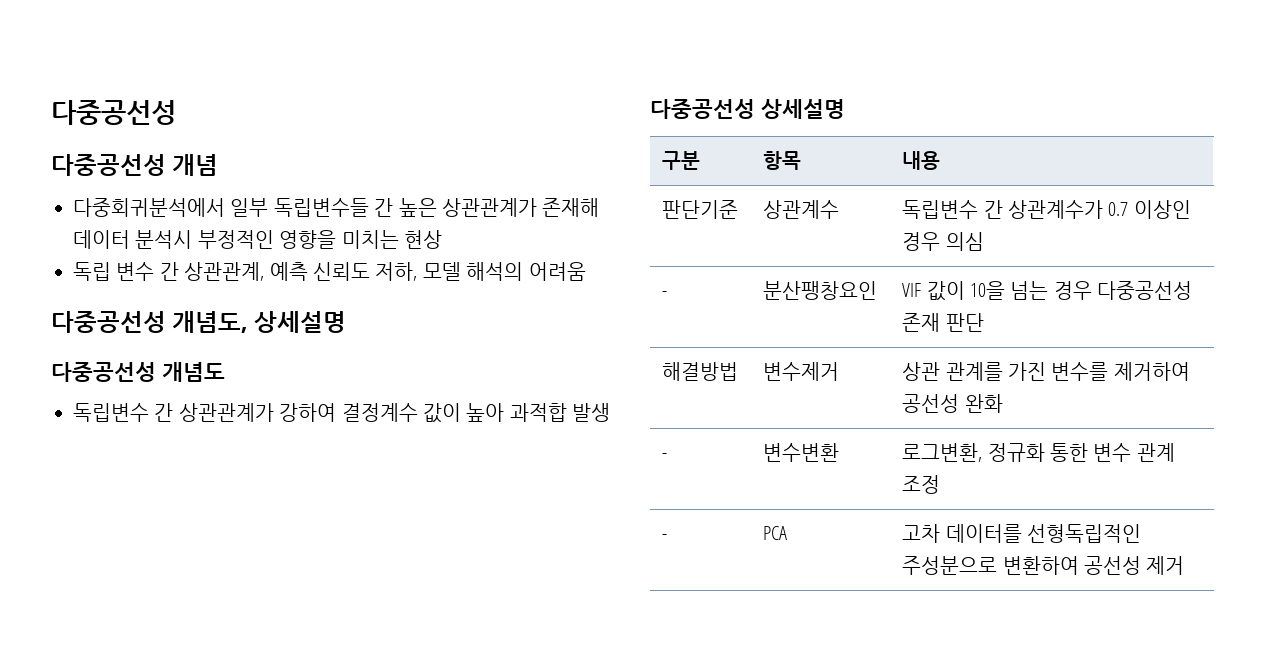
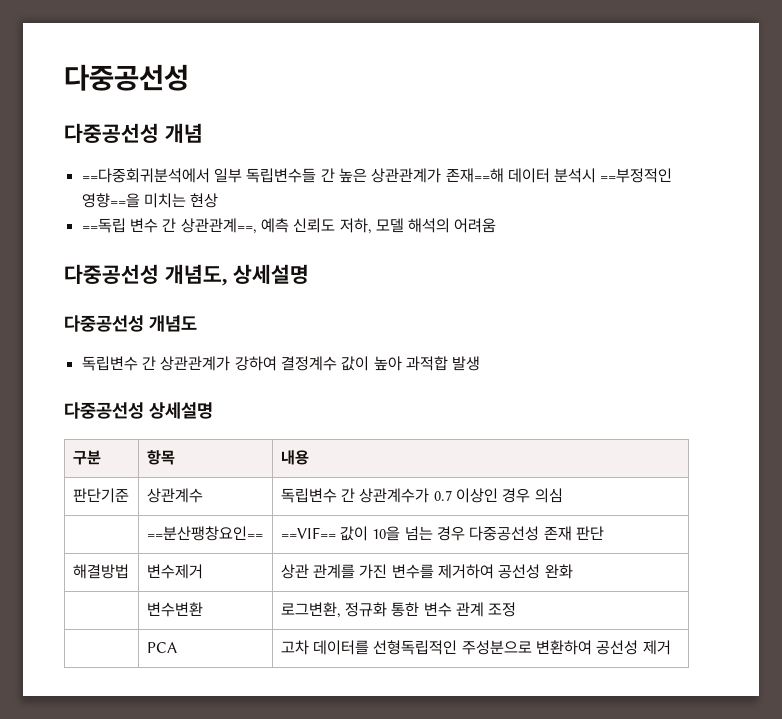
[73,198,225,217] 다중회귀분석에서 -> [81,168,210,183] ==다중회귀분석에서
[542,198,600,217] 존재해 -> [445,168,504,183] 존재==해
[197,230,337,249] 부정적인 영향을 -> [600,168,673,183] [81,193,140,208] ==부정적인 영향==을
[73,262,111,281] 독립 -> [81,218,126,233] ==독립
[184,262,265,281] 상관관계, -> [180,218,257,234] 상관관계==,
[662,291,668,297] [763,281,878,300] [902,283,922,297] - | 분산팽창요인 | VIF -> [146,526,263,541] [280,527,336,539] | ==분산팽창요인== | ==VIF==
[662,453,668,459] - -> (573, 571) none
[662,534,668,540] - -> (517, 609) none

